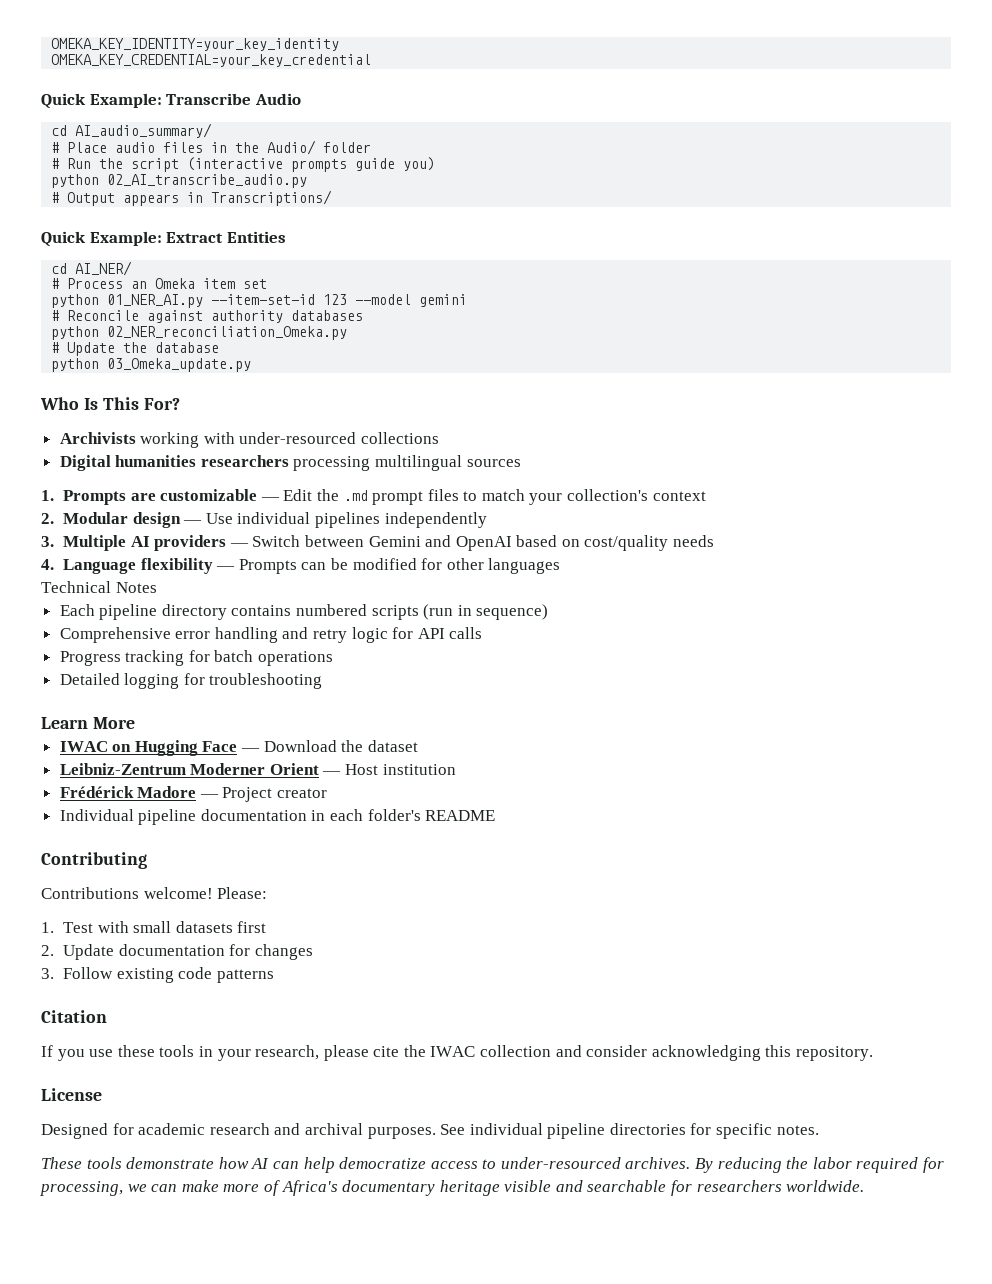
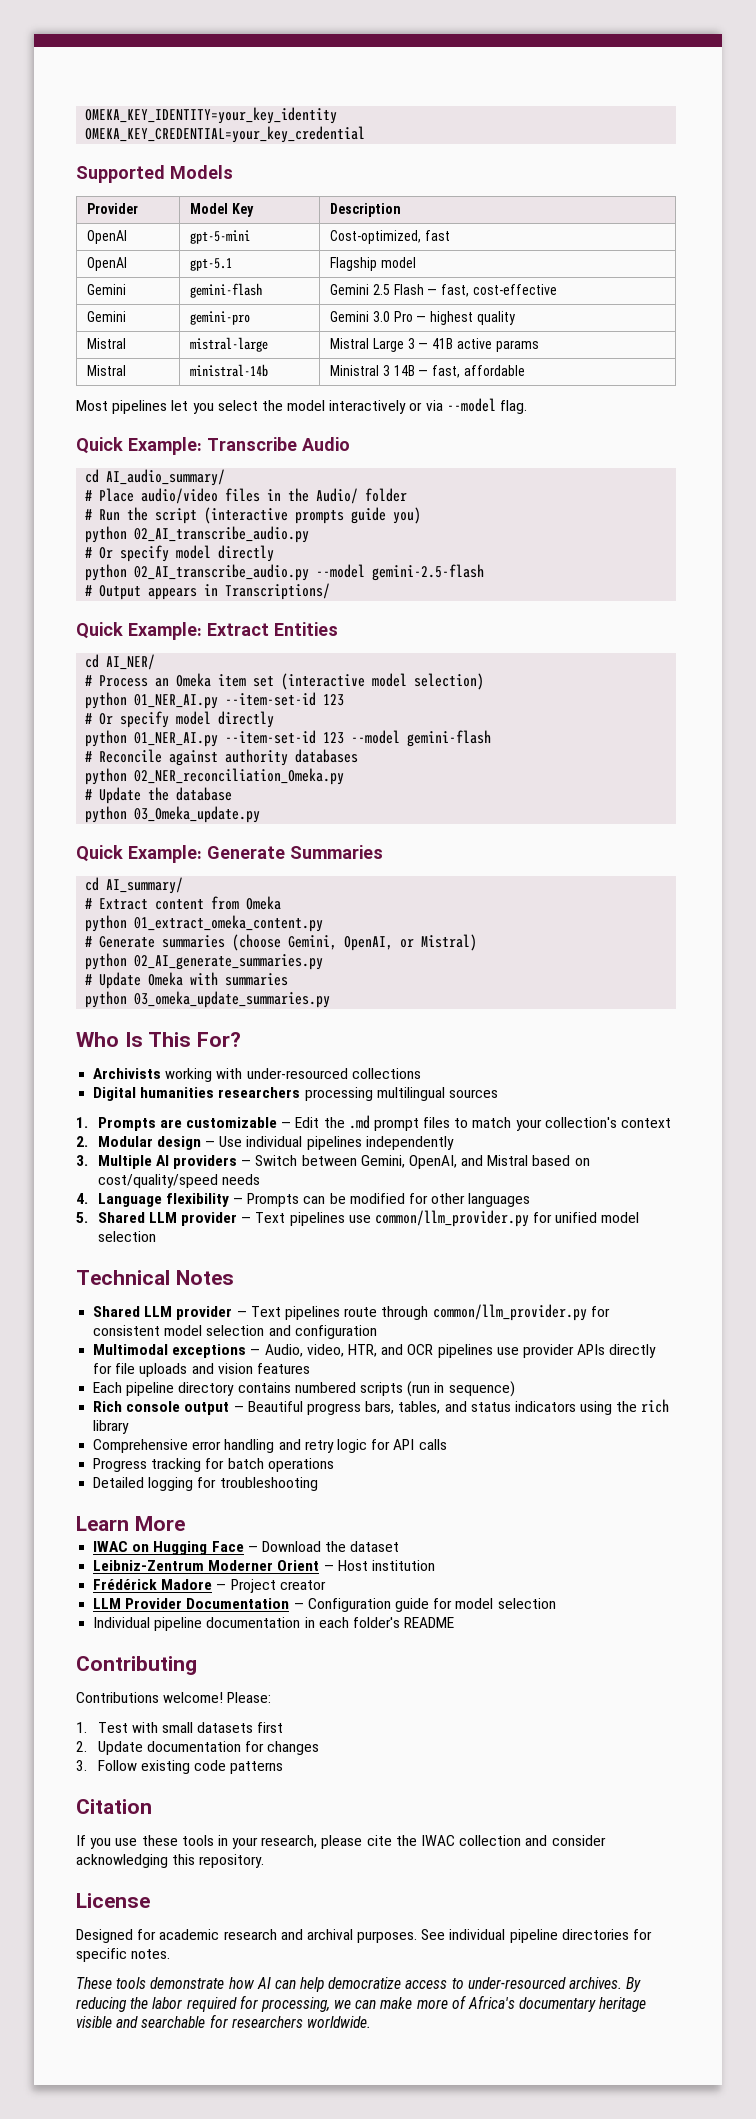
(372, 60) none -> [76,165,233,183] [87,203,139,214] [190,203,254,217] [330,203,402,217] [87,230,128,244] [190,230,251,244] [330,230,450,244] [87,257,128,271] [190,258,233,271] [330,257,416,271] [87,284,127,295] [190,283,263,298] [330,284,558,297] [87,311,127,322] [190,311,251,325] [330,311,516,325] [87,338,127,349] [190,337,269,352] [330,338,539,352] [87,365,127,376] [190,364,269,377] [330,365,526,378] [76,398,528,414] // Supported Models // Provider | Model Key | Description // OpenAI | gpt-5-mini | Cost-optimized, fast // OpenAI | gpt-5.1 | Flagship model // Gemini | gemini-flash | Gemini 2.5 Flash — fast, cost-effective // Gemini | gemini-pro | Gemini 3.0 Pro — highest quality // Mistral | mistral-large | Mistral Large 3 — 41B active params // Mistral | ministral-14b | Ministral 3 14B — fast, affordable // Most pipelines let you select the model interactively or via --model flag.
[115,142,156,153] audio -> [141,488,219,504] audio/video
(308, 181) none -> [85,545,275,562] [85,564,485,581] // # Or specify model directly // python 02_AI_transcribe_audio.py --model gemini-2.5-flash
(268, 284) none -> [281,673,485,690] [85,692,345,709] [85,711,275,728] (interactive model selection) // python 01_NER_AI.py --item-set-id 123 // # Or specify model directly
[419,294,468,307] gemini -> [407,730,492,747] gemini-flash
(252, 365) none -> [76,845,383,863] [85,877,184,894] [85,896,282,910] [85,915,324,932] [85,934,478,951] [85,953,324,970] [85,972,289,989] [85,991,331,1008] // Quick Example: Generate Summaries // cd AI_summary/ // # Extract content from Omeka // python 01_extract_omeka_content.py // # Generate summaries (choose Gemini, OpenAI, or Mistral) // python 02_AI_generate_summaries.py // # Update Omeka with summaries // python 03_omeka_update_summaries.py
[368,535,512,551] Gemini and OpenAI -> [360,1155,529,1169] Gemini, OpenAI, and Mistral
[584,535,669,551] cost/quality -> [97,1174,218,1188] cost/quality/speed
[41,581,157,593] Technical Notes -> [76,1210,640,1227] [97,1231,156,1242] [76,1270,234,1285] [93,1304,610,1321] [93,1325,377,1339] [93,1344,657,1358] [93,1363,310,1377] 5. Shared LLM provider — Text pipelines use common/llm_provider.py for unified model selection // Technical Notes // Shared LLM provider — Text pipelines route through common/llm_provider.py for consistent model selection and configuration // Multimodal exceptions — Audio, video, HTR, and OCR pipelines use provider APIs directly for file uploads and vision features
(549, 612) none -> [93,1399,670,1415] [93,1420,130,1434] // Rich console output — Beautiful progress bars, tables, and status indicators using the rich library
(328, 793) none -> [93,1598,556,1612] // LLM Provider Documentation — Configuration guide for model selection

